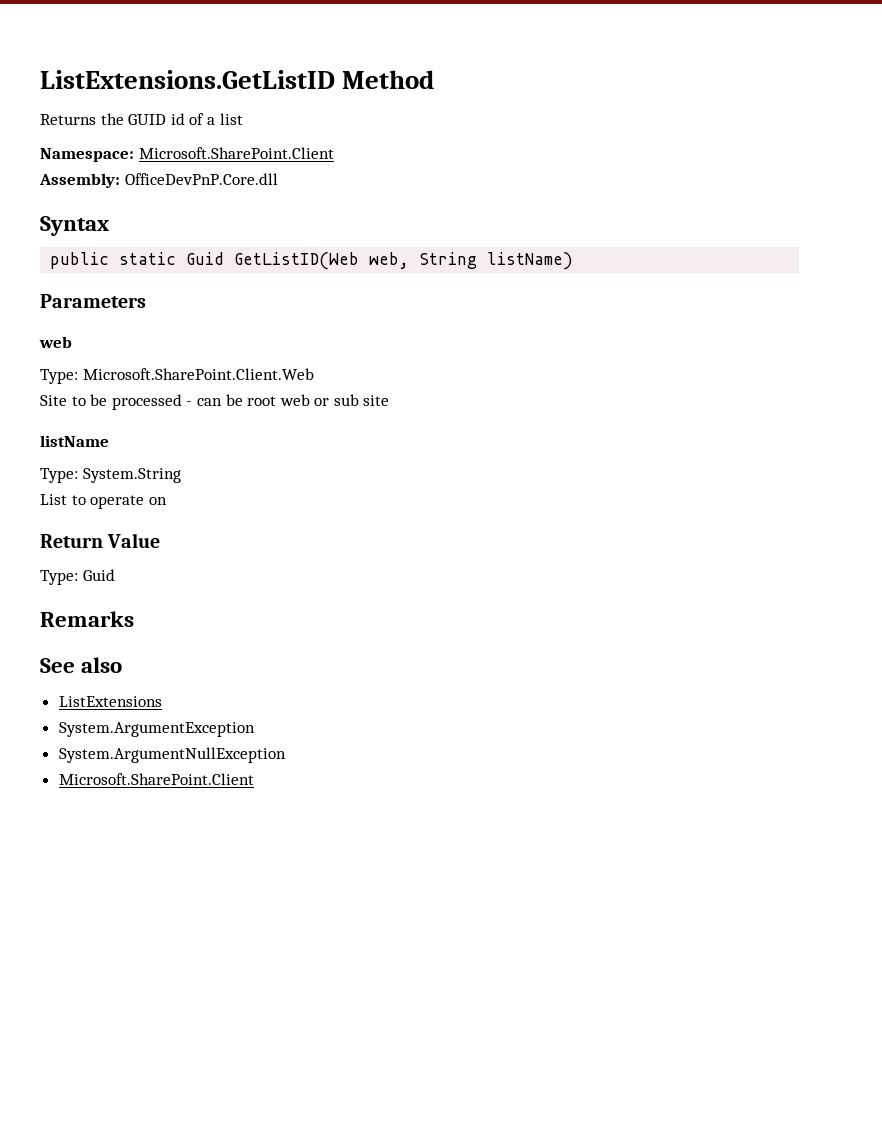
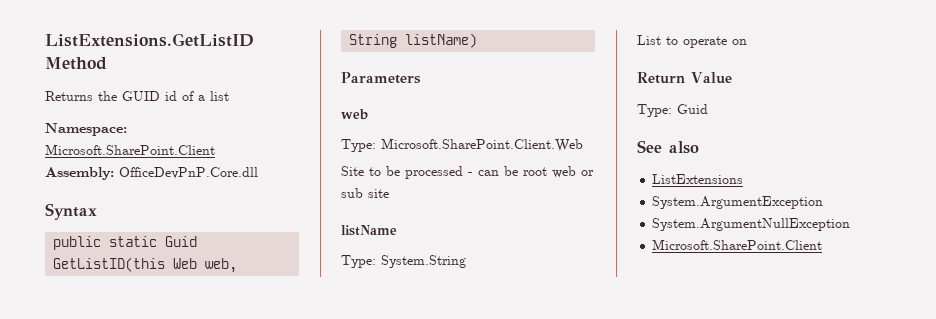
[234,252,360,270] GetListID(Web -> [53,257,198,272] GetListID(this Web
[40,611,134,627] // Remarks -> (708, 109) none

